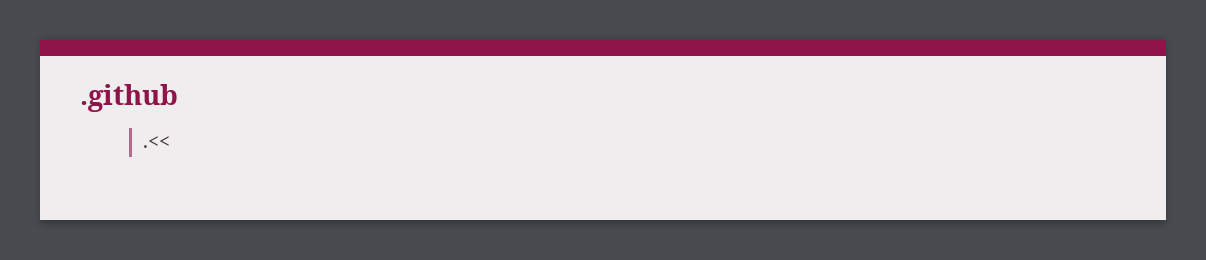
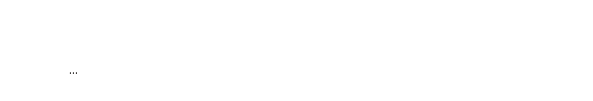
[80,84,178,112] [142,136,170,148] .github // .<< -> [69,72,78,74] ...

